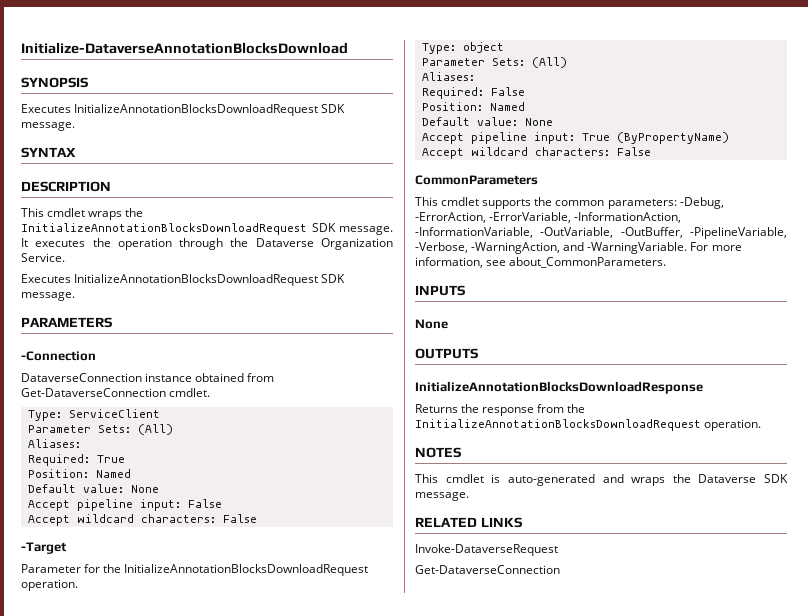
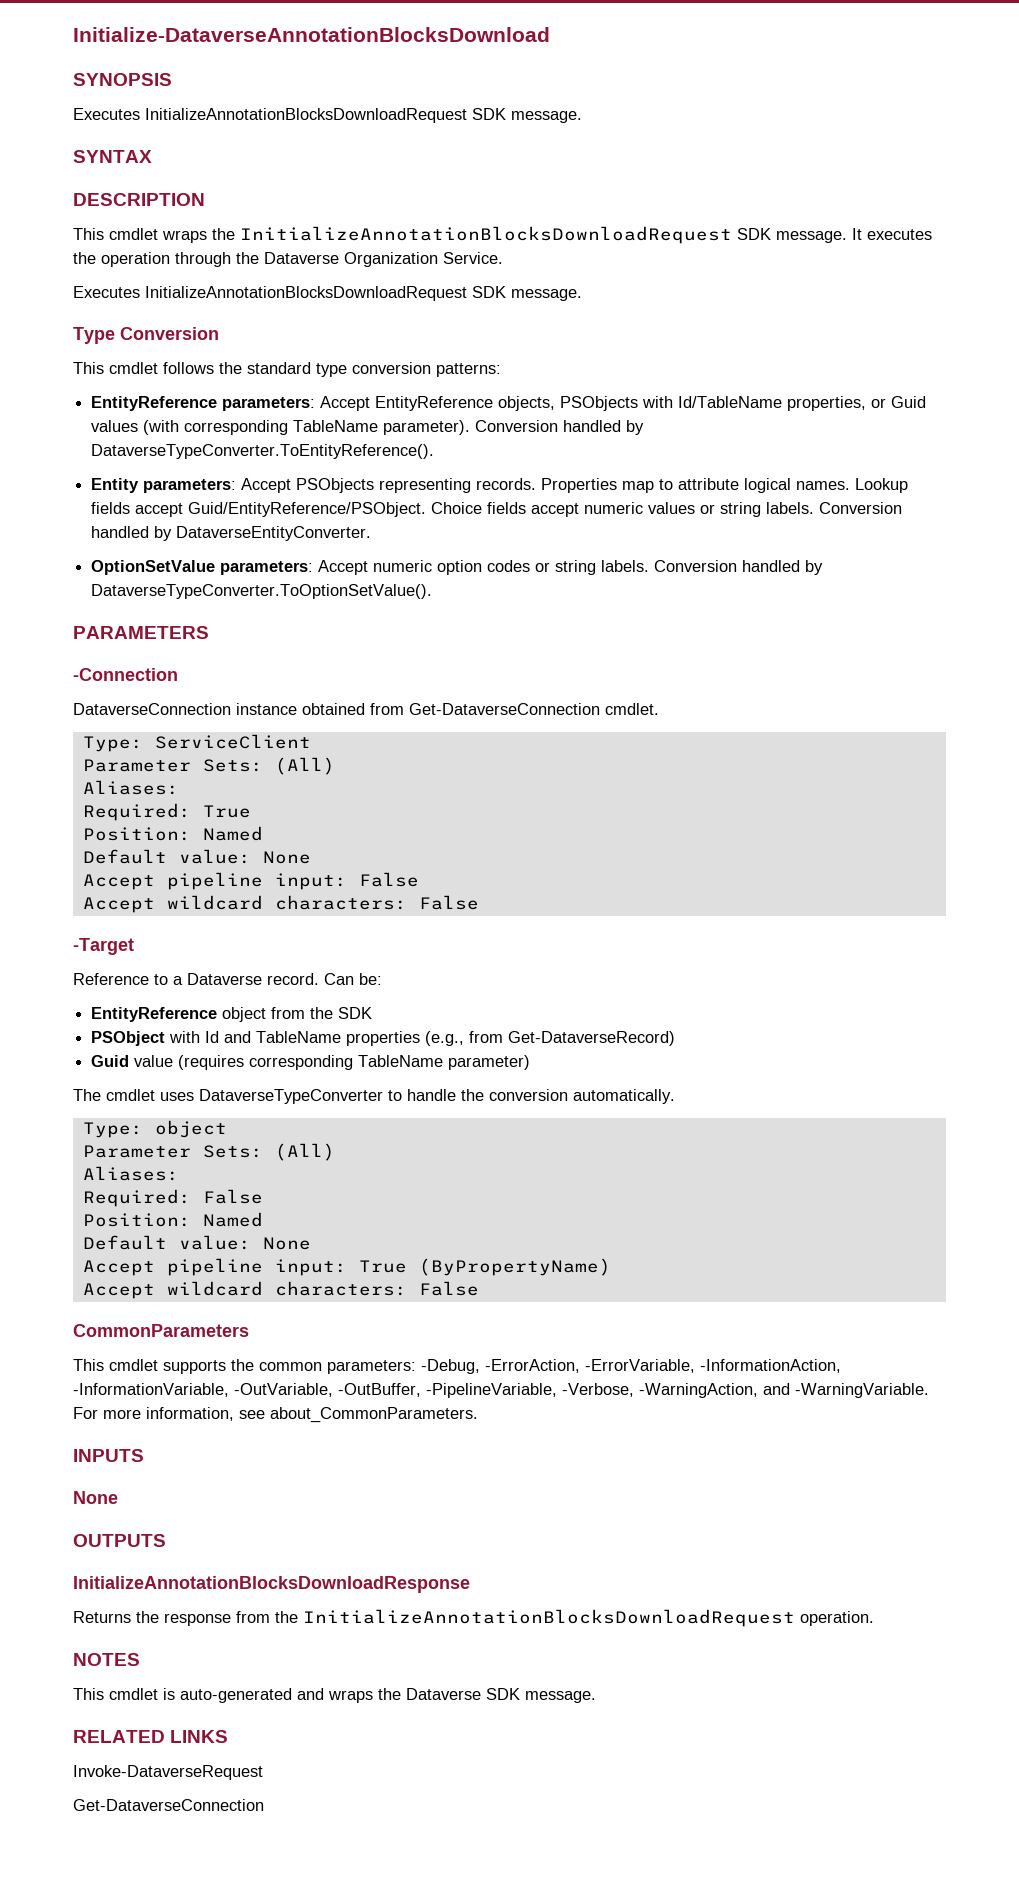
(75, 296) none -> [73,327,219,344] [73,362,501,377] [91,396,927,411] [91,420,645,435] [91,444,435,459] [91,478,909,493] [91,502,903,517] [91,526,372,541] [91,560,824,575] [91,584,433,599] // Type Conversion // This cmdlet follows the standard type conversion patterns: // EntityReference parameters: Accept EntityReference objects, PSObjects with Id/TableName properties, or Guid values (with corresponding TableName parameter). Conversion handled by DataverseTypeConverter.ToEntityReference(). // Entity parameters: Accept PSObjects representing records. Properties map to attribute logical names. Lookup fields accept Guid/EntityReference/PSObject. Choice fields accept numeric values or string labels. Conversion handled by DataverseEntityConverter. // OptionSetValue parameters: Accept numeric option codes or string labels. Conversion handled by DataverseTypeConverter.ToOptionSetValue().
[21,564,369,576] [21,579,78,591] Parameter for the InitializeAnnotationBlocksDownloadRequest operation. -> [73,973,382,985] [91,1007,373,1022] [91,1031,676,1046] [91,1055,531,1070] [73,1089,675,1104] Reference to a Dataverse record. Can be: // EntityReference object from the SDK // PSObject with Id and TableName properties (e.g., from Get-DataverseRecord) // Guid value (requires corresponding TableName parameter) // The cmdlet uses DataverseTypeConverter to handle the conversion automatically.

